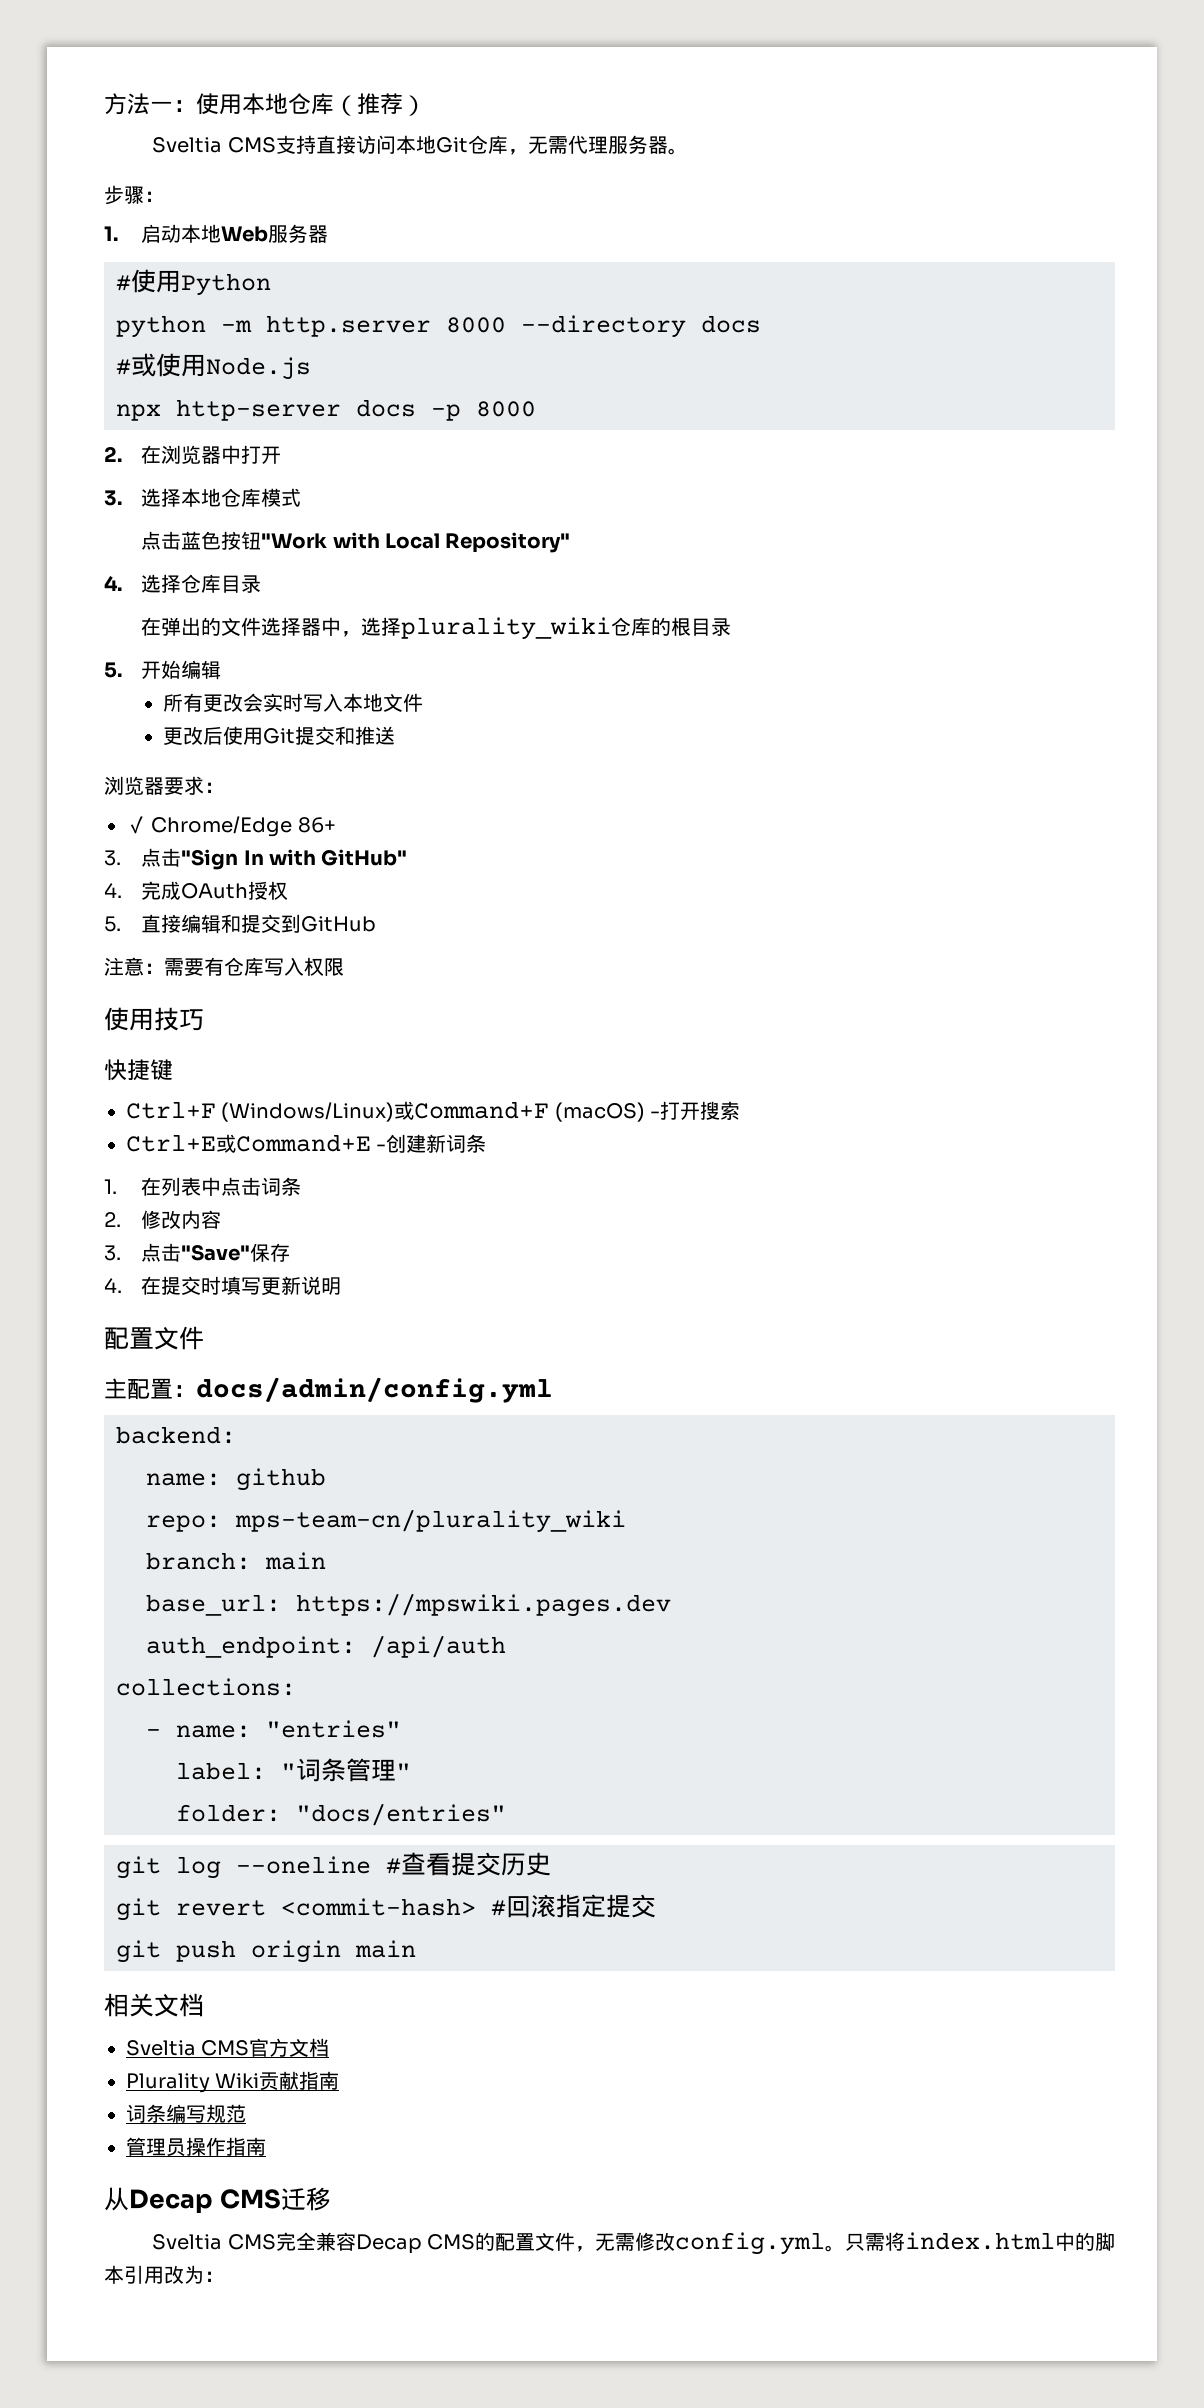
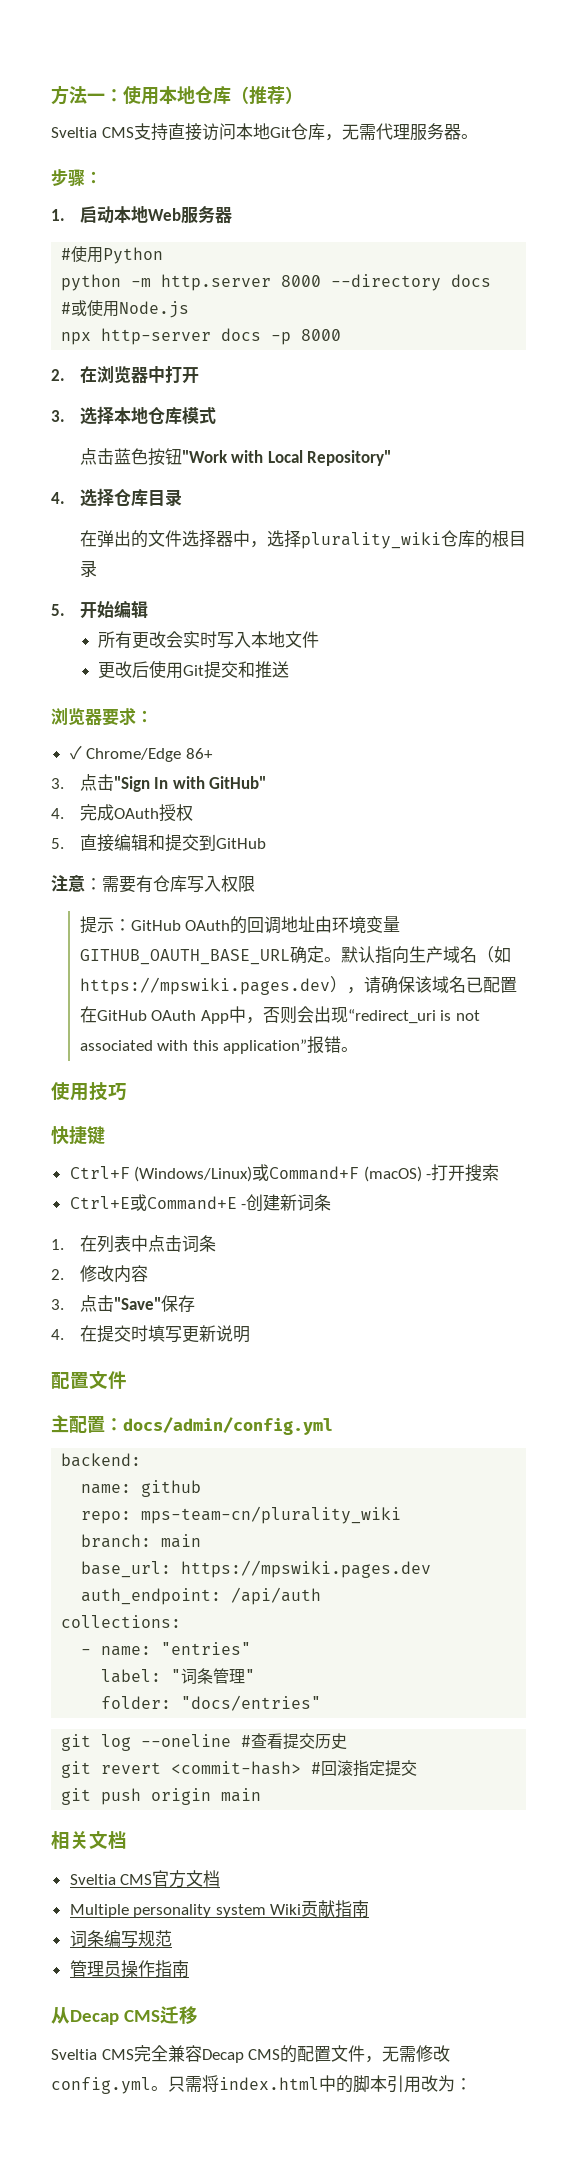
(344, 967) none -> [79,916,401,934] [79,946,511,965] [79,976,517,995] [79,1006,481,1024] [79,1036,359,1054] // 提示：GitHub OAuth的回调地址由环境变量GITHUB_OAUTH_BASE_URL确定。默认指向生产域名（如https://mpswiki.pages.dev），请确保该域名已配置在GitHub OAuth App中，否则会出现“redirect_uri is not associated with this application”报错。
[126,2073,210,2093] Plurality -> [69,1904,266,1918] Multiple personality system

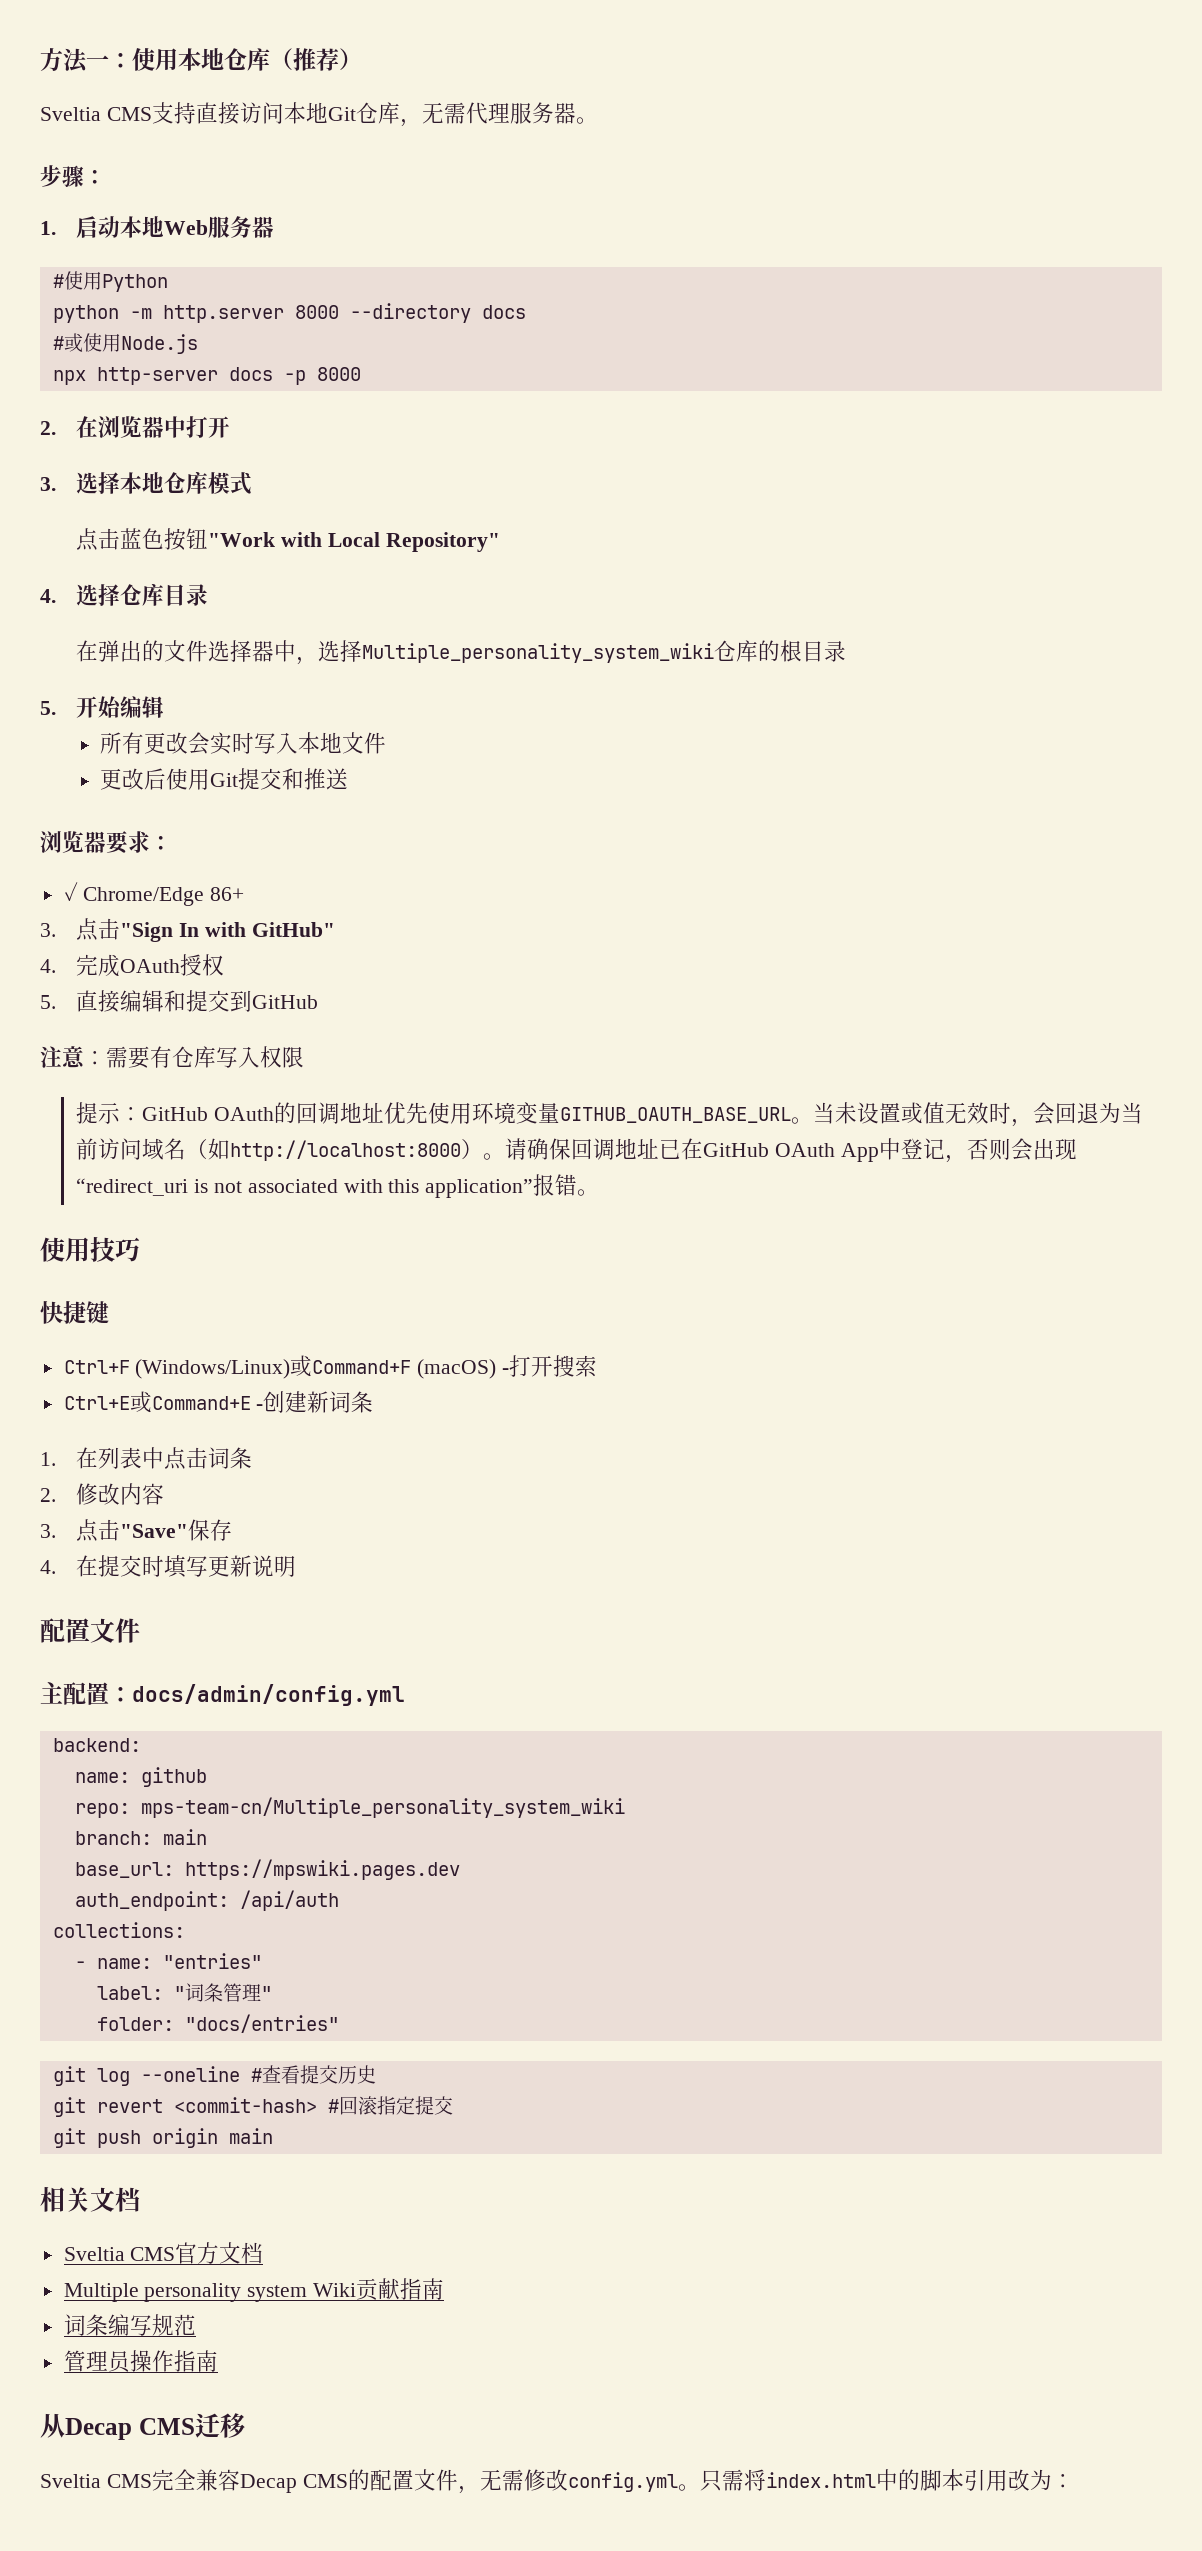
[300,532,441,549] plurality_wiki -> [362,643,715,663] Multiple_personality_system_wiki
[315,916,333,933] 由 -> [384,1102,473,1124] 优先使用
[289,946,511,964] [79,976,517,995] 确定。默认指向生产域名（如https://mpswiki.pages.dev），请确保该域名已配置 -> [791,1102,1144,1127] [76,1138,682,1161] 。当未设置或值无效时，会回退为当前访问域名（如http://localhost:8000）。请确保回调地址已
(246, 1014) none -> [900,1138,945,1160] 登记
[141,1506,402,1524] mps-team-cn/plurality_wiki -> [140,1797,625,1818] mps-team-cn/Multiple_personality_system_wiki

